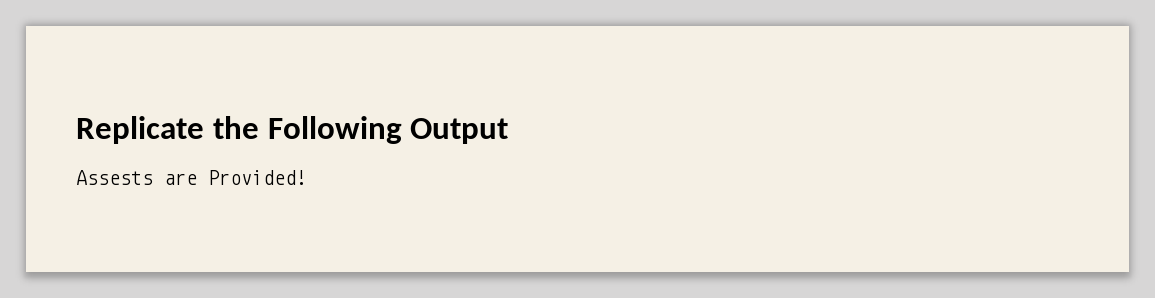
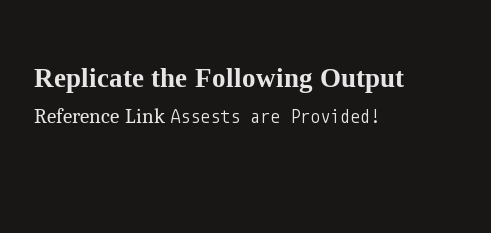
(509, 131) none -> [34,108,166,123] Reference Link

